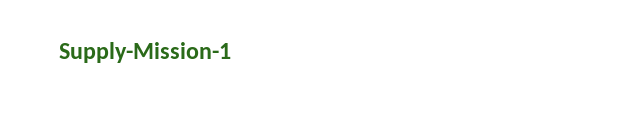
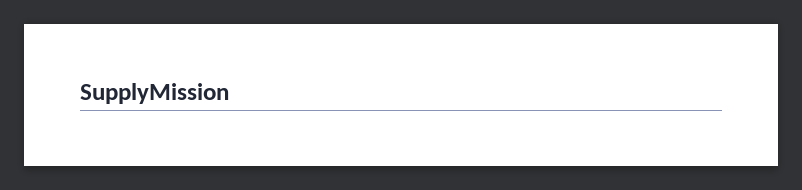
[59,42,231,63] Supply-Mission-1 -> [80,83,229,104] SupplyMission

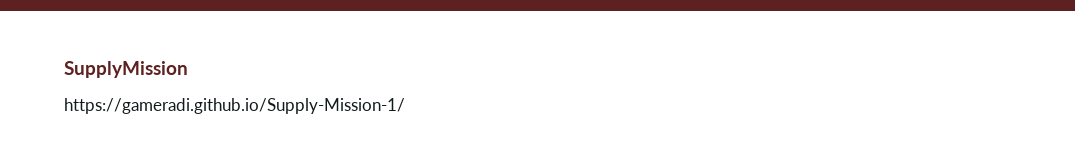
(229, 93) none -> [64,98,405,114] // https://gameradi.github.io/Supply-Mission-1/

